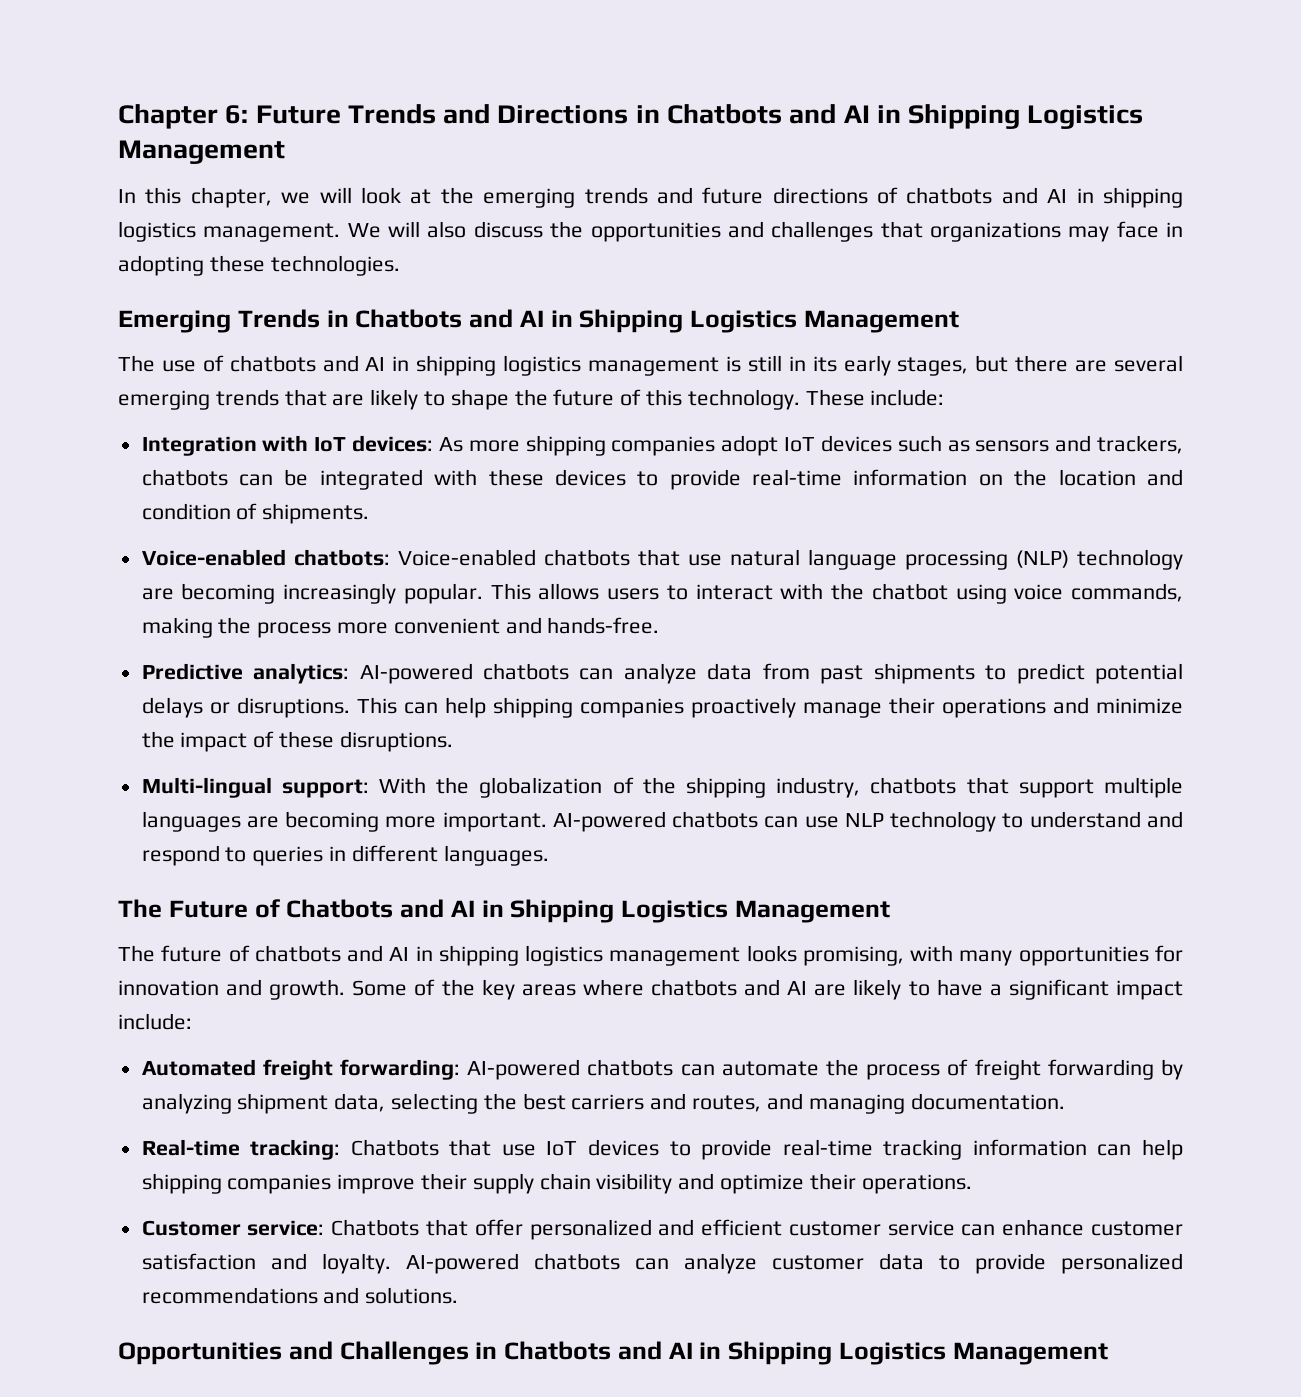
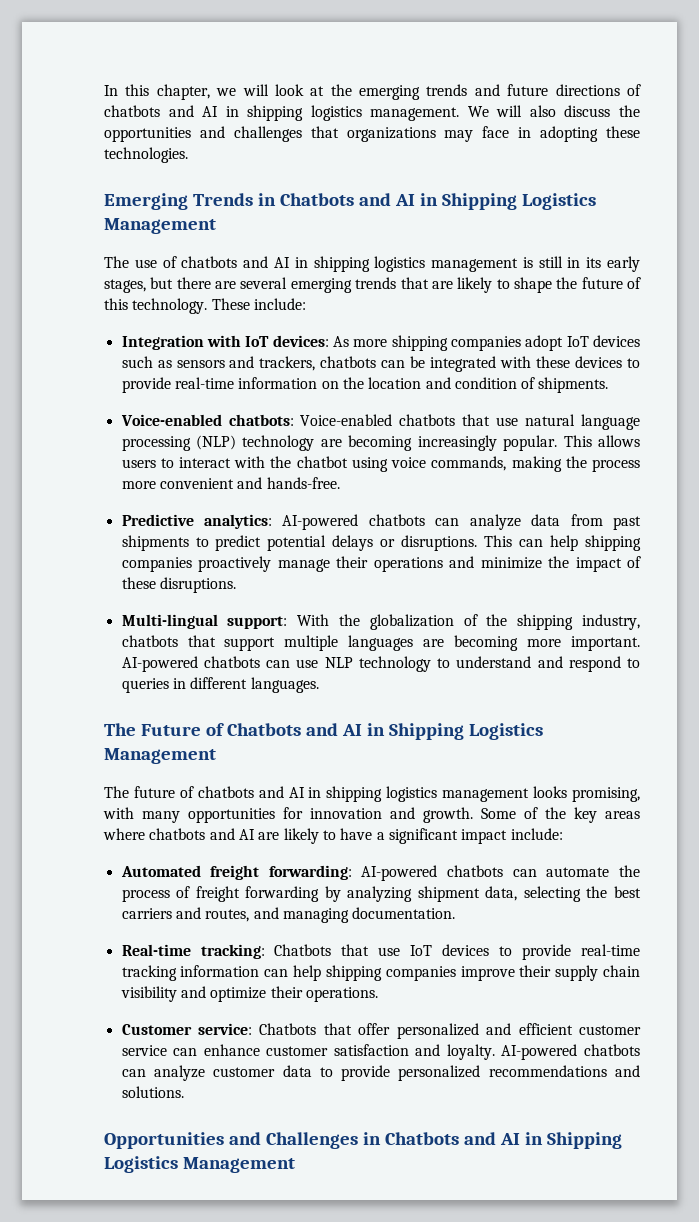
[118,104,1144,129] [118,140,285,164] Chapter 6: Future Trends and Directions in Chatbots and AI in Shipping Logistics Management // -> (104, 90) none

